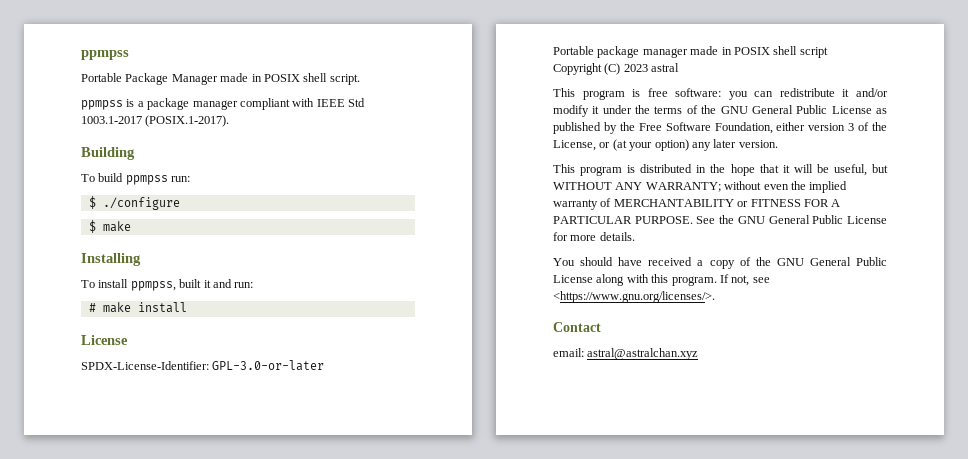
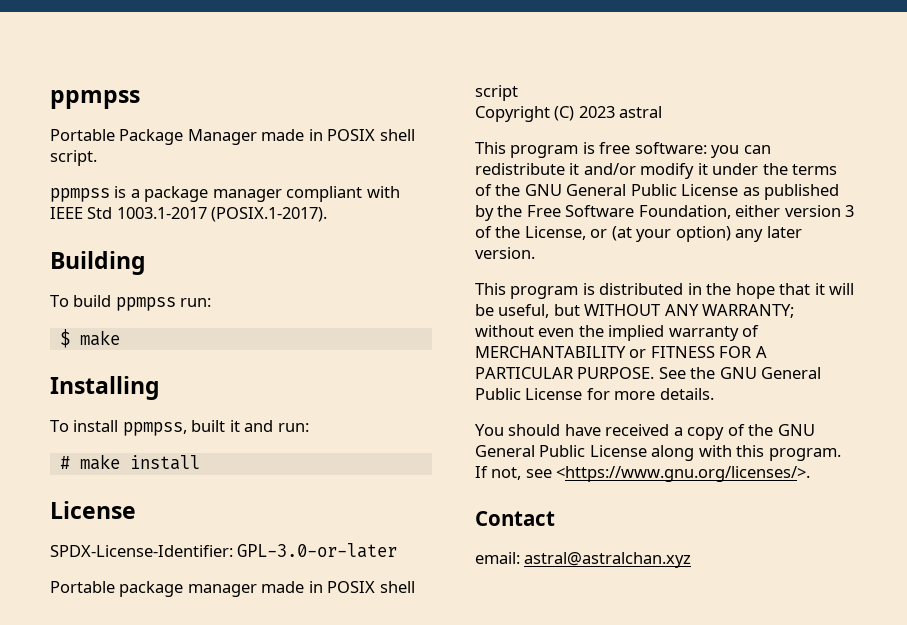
[88,196,180,210] // $ ./configure -> (212, 302) none

